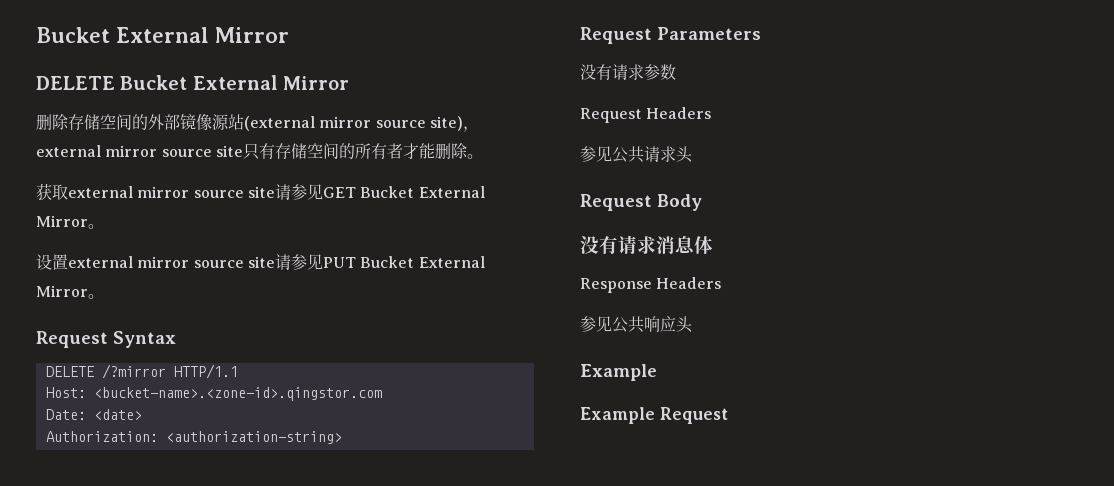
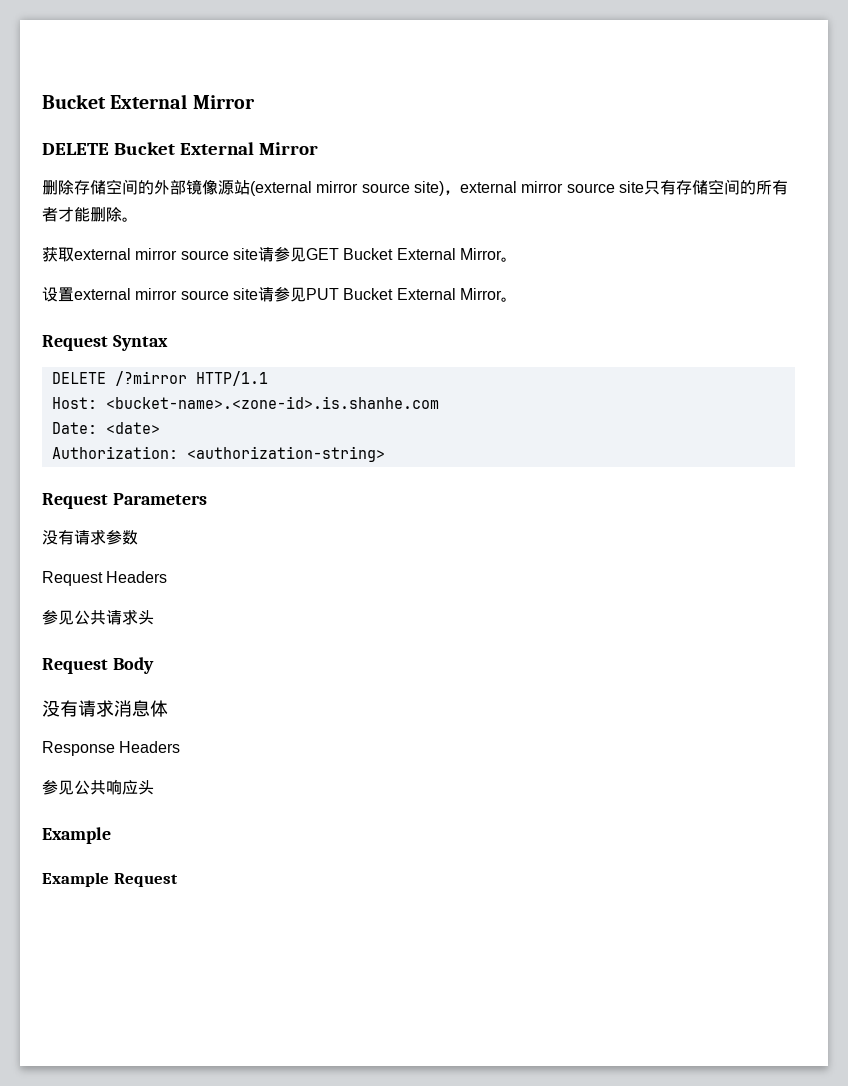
[93,387,382,401] <bucket-name>.<zone-id>.qingstor.com -> [105,396,439,409] <bucket-name>.<zone-id>.is.shanhe.com

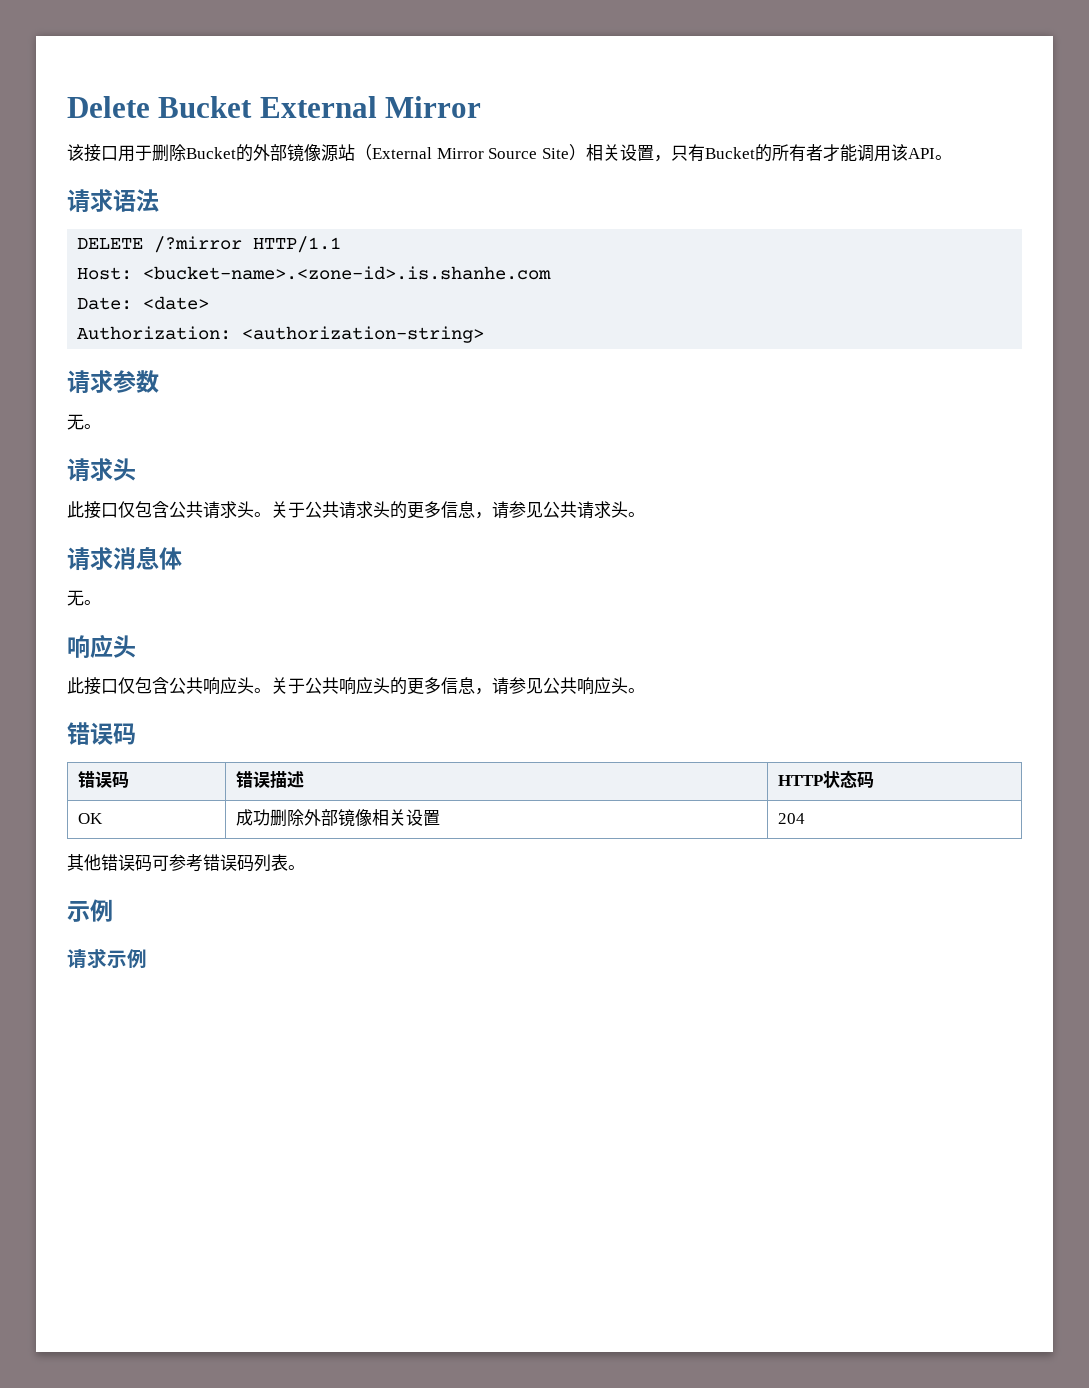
[42,94,255,109] [42,142,319,155] [42,179,788,196] [42,207,138,222] [42,247,517,262] [42,287,517,302] [42,335,168,351] Bucket External Mirror // DELETE Bucket External Mirror // 删除存储空间的外部镜像源站(external mirror source site)，external mirror source site只有存储空间的所有者才能删除。 // 获取external mirror source site请参见GET Bucket External Mirror。 // 设置external mirror source site请参见PUT Bucket External Mirror。 // Request Syntax -> [67,96,482,118] [67,144,952,162] [67,189,159,213] Delete Bucket External Mirror // 该接口用于删除Bucket的外部镜像源站（External Mirror Source Site）相关设置，只有Bucket的所有者才能调用该API。 // 请求语法
[42,493,207,509] [42,530,74,545] Request Parameters // 没有 -> (485, 334) none
[42,571,168,586] Request Headers // -> [67,414,101,430] [67,458,136,482] [67,501,509,519] 无。 // 请求头 // 此接口仅包含公共请求头。关于公共请求头的更多信息，请
[42,657,154,674] [42,700,78,717] // Request Body // 没有 -> [628,512,645,517] 。 //
[42,741,181,756] [42,779,154,795] [42,827,111,844] [42,872,178,887] Response Headers // 参见公共响应头 // Example // Example Request -> [67,590,101,606] [67,634,136,659] [67,677,645,695] [67,722,136,745] [77,771,129,788] [235,771,304,788] [777,770,874,788] [77,813,103,824] [235,809,440,827] [777,813,805,824] [67,854,305,872] [67,899,113,922] [67,948,147,969] 无。 // 响应头 // 此接口仅包含公共响应头。关于公共响应头的更多信息，请参见公共响应头。 // 错误码 // 错误码 | 错误描述 | HTTP状态码 // OK | 成功删除外部镜像相关设置 | 204 // 其他错误码可参考错误码列表。 // 示例 // 请求示例

